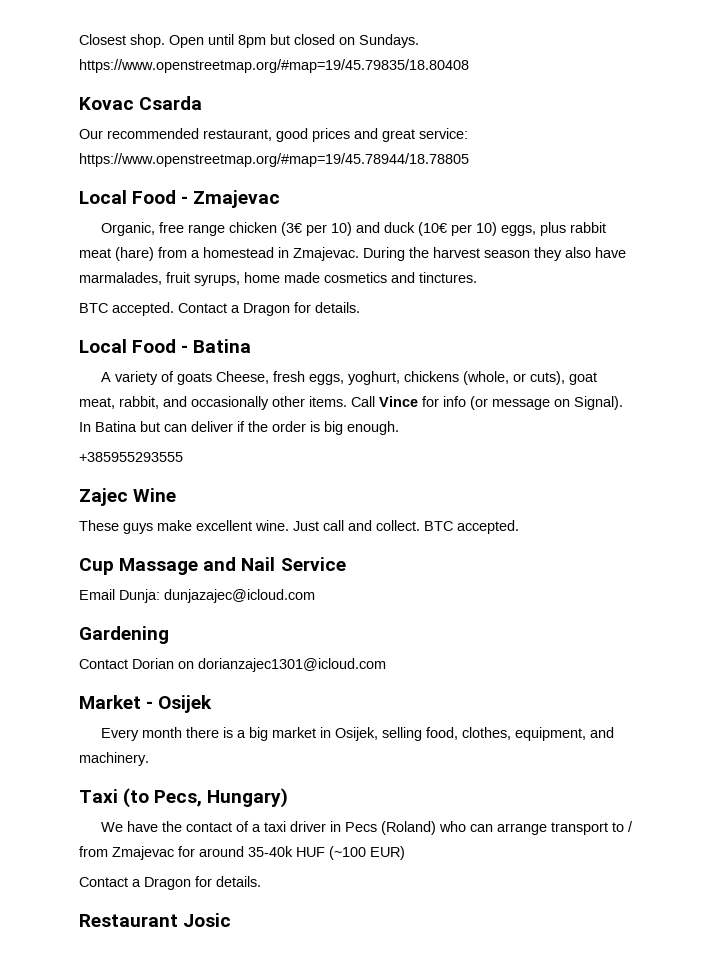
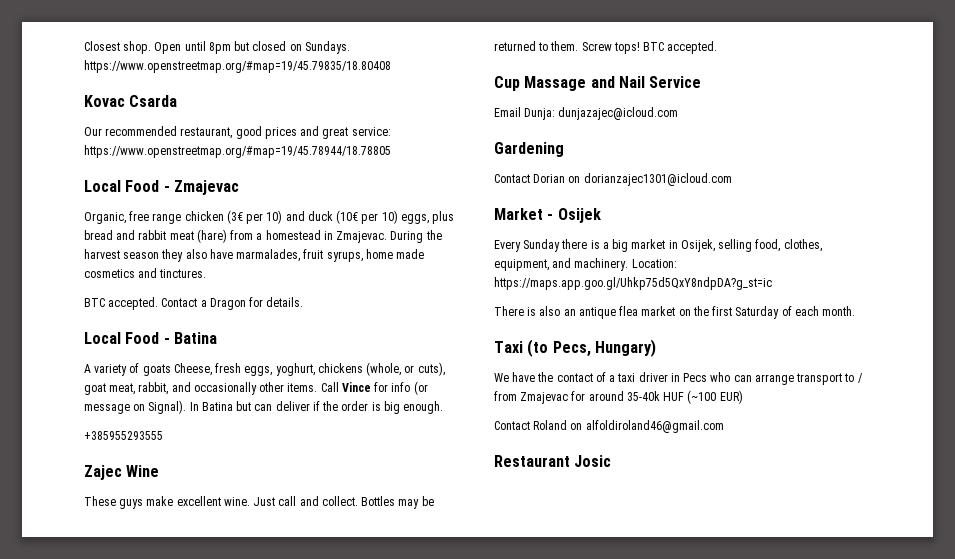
(567, 229) none -> [84,230,136,240] bread and
(420, 525) none -> [361,496,434,509] [494,41,640,54] Bottles may be returned to them. Screw tops!
[142,727,183,738] month -> [523,239,561,252] Sunday
(149, 759) none -> [631,259,677,268] [494,277,772,290] [494,306,856,319] Location: https://maps.app.goo.gl/Uhkp75d5QxY8ndpDA?g_st=ic // There is also an antique flea market on the first Saturday of each month.
[381,821,437,835] (Roland) -> (708, 377) none
[132,876,261,890] a Dragon for details. -> [533,420,724,433] Roland on alfoldiroland46@gmail.com

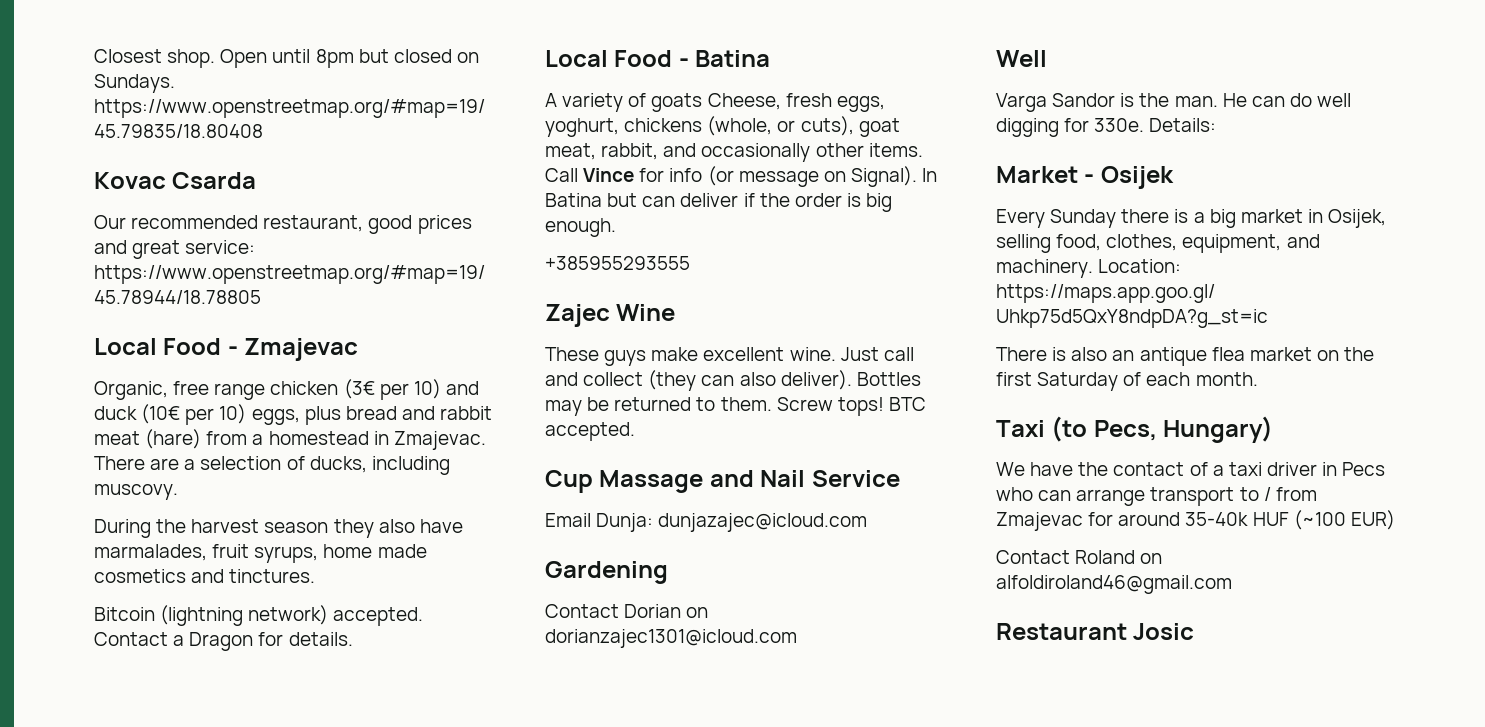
(388, 237) none -> [94,456,450,475] [94,484,178,500] There are a selection of ducks, including muscovy. //
[84,298,105,307] BTC -> [94,605,329,626] Bitcoin (lightning network)
[321,496,358,506] collect. -> [583,370,852,391] collect (they can also deliver).
(732, 179) none -> [996,50,1047,67] [996,93,1352,112] [996,118,1217,137] // Well // Varga Sandor is the man. He can do well digging for 330e. Details:

